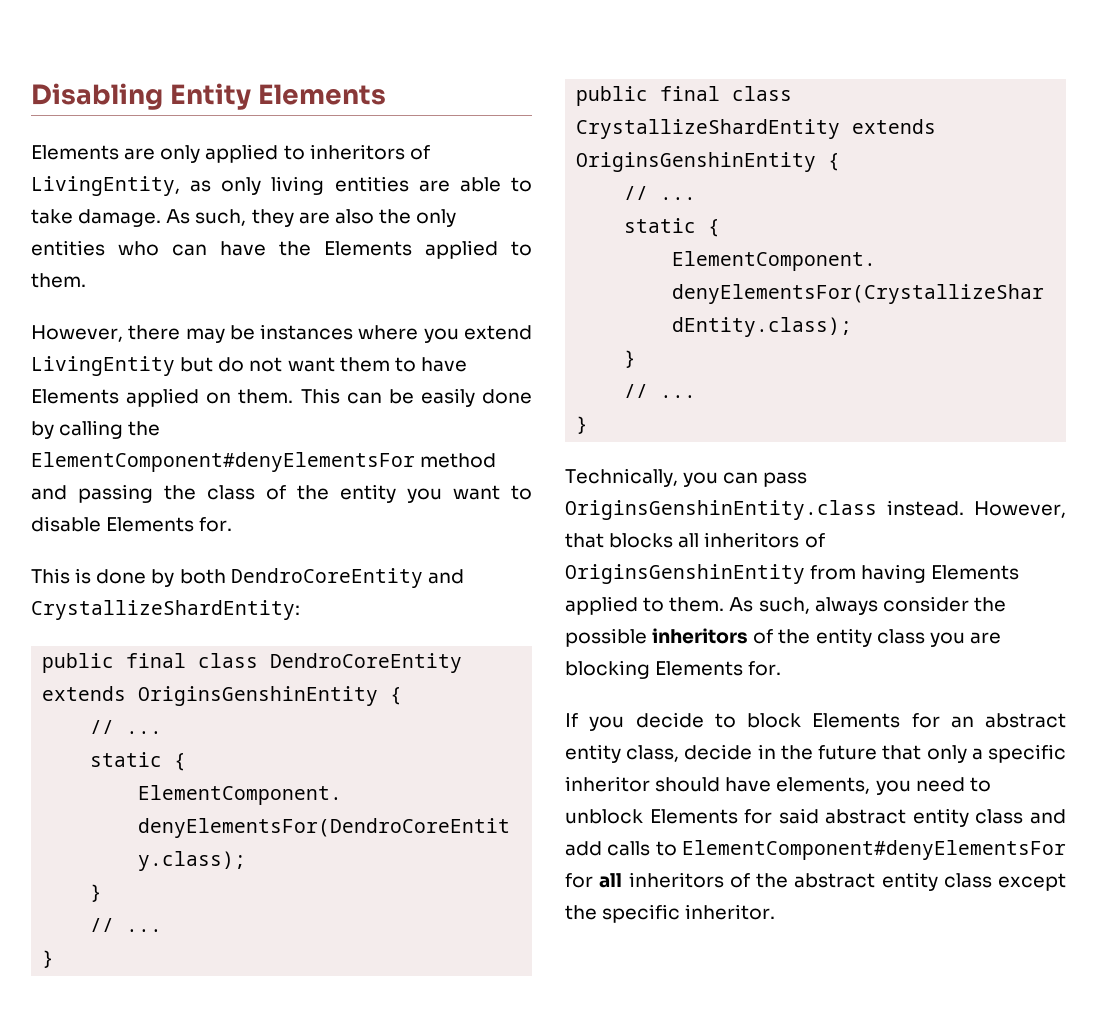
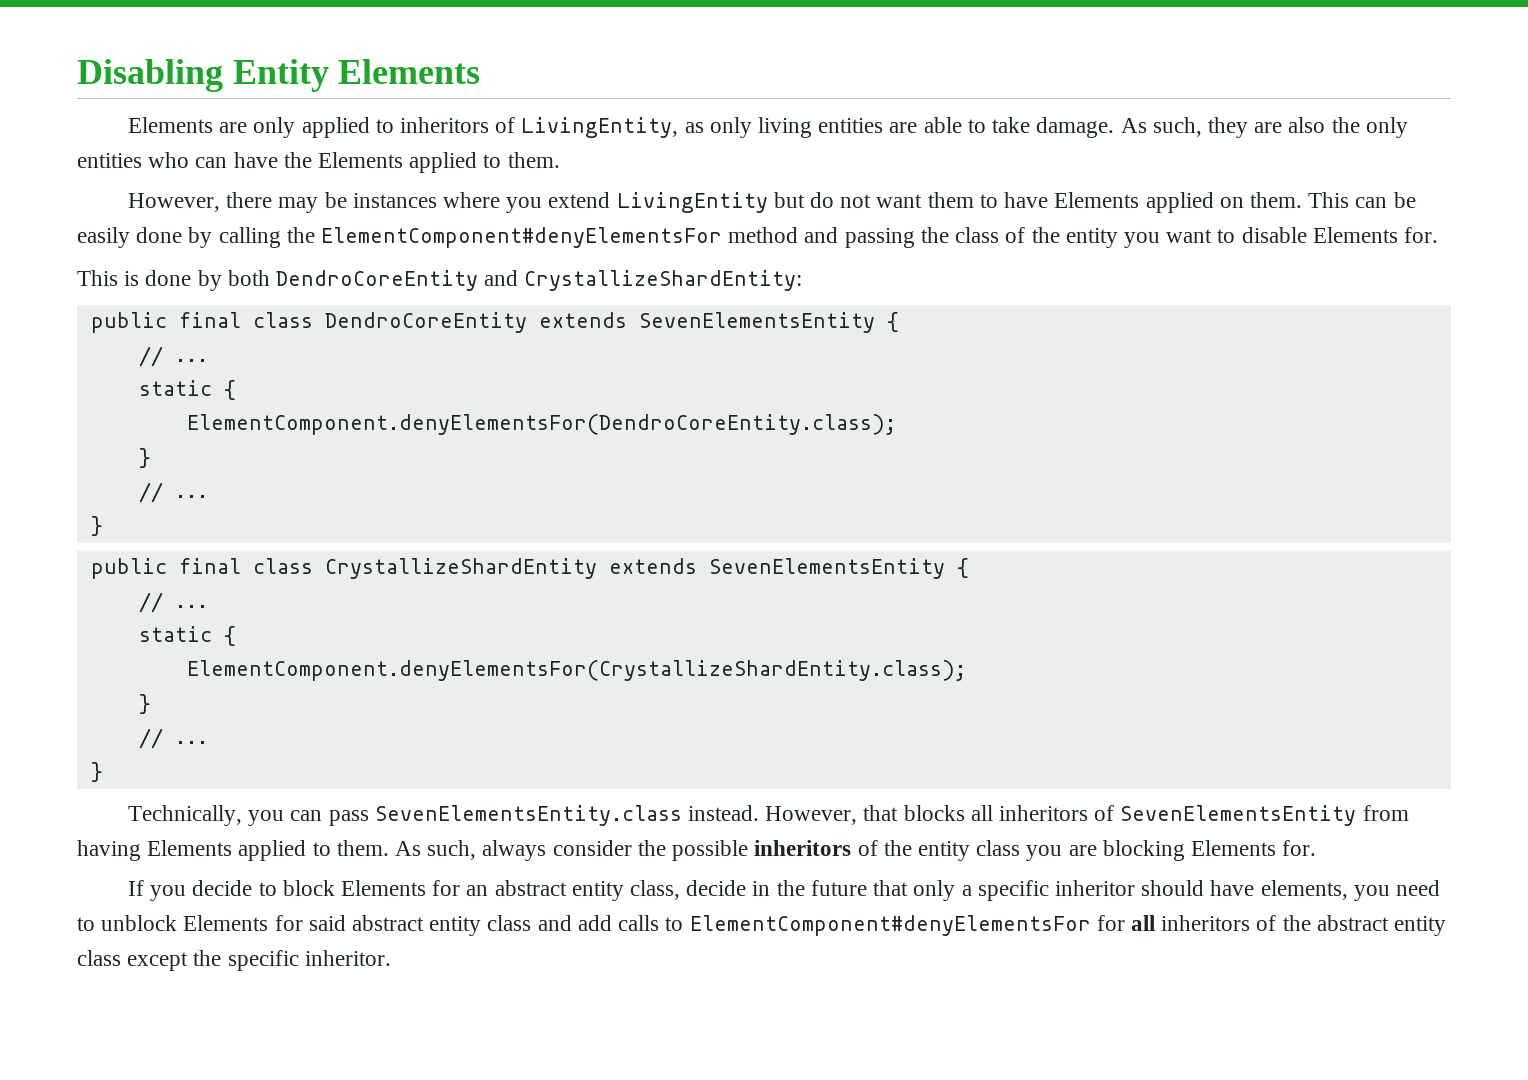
[138,686,379,706] OriginsGenshinEntity -> [638,312,875,333] SevenElementsEntity
[576,152,817,172] OriginsGenshinEntity -> [708,558,945,579] SevenElementsEntity
[565,500,877,520] OriginsGenshinEntity.class -> [374,805,682,826] SevenElementsEntity.class
[565,564,805,584] OriginsGenshinEntity -> [1120,805,1357,826] SevenElementsEntity

